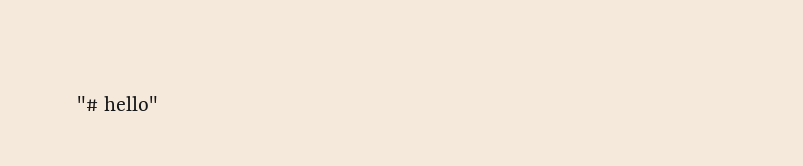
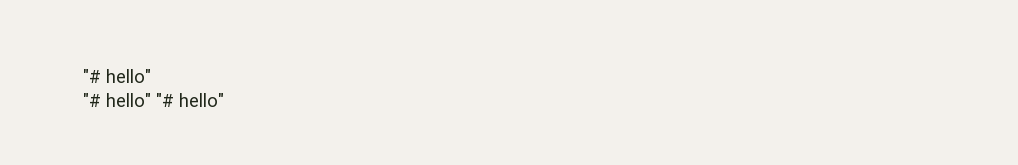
[77,96,159,111] "# hello" -> [83,69,151,83] [83,93,224,107] "# hello" // "# hello" "# hello"

